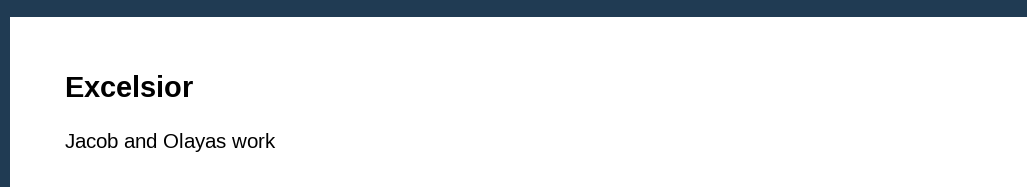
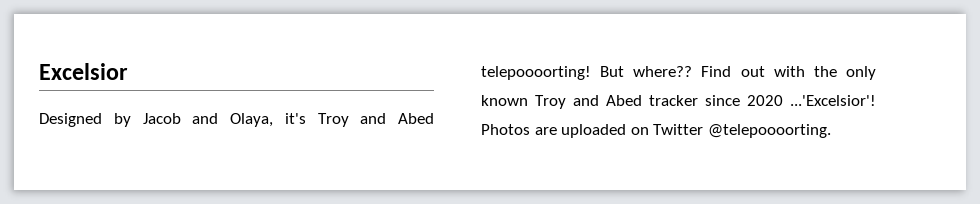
[65,133,276,152] Jacob and Olayas work -> [39,113,434,127] [481,66,876,80] [481,95,876,109] [481,124,831,138] Designed by Jacob and Olaya, it's Troy and Abed telepoooorting! But where?? Find out with the only known Troy and Abed tracker since 2020 ...'Excelsior'! Photos are uploaded on Twitter @telepoooorting.

